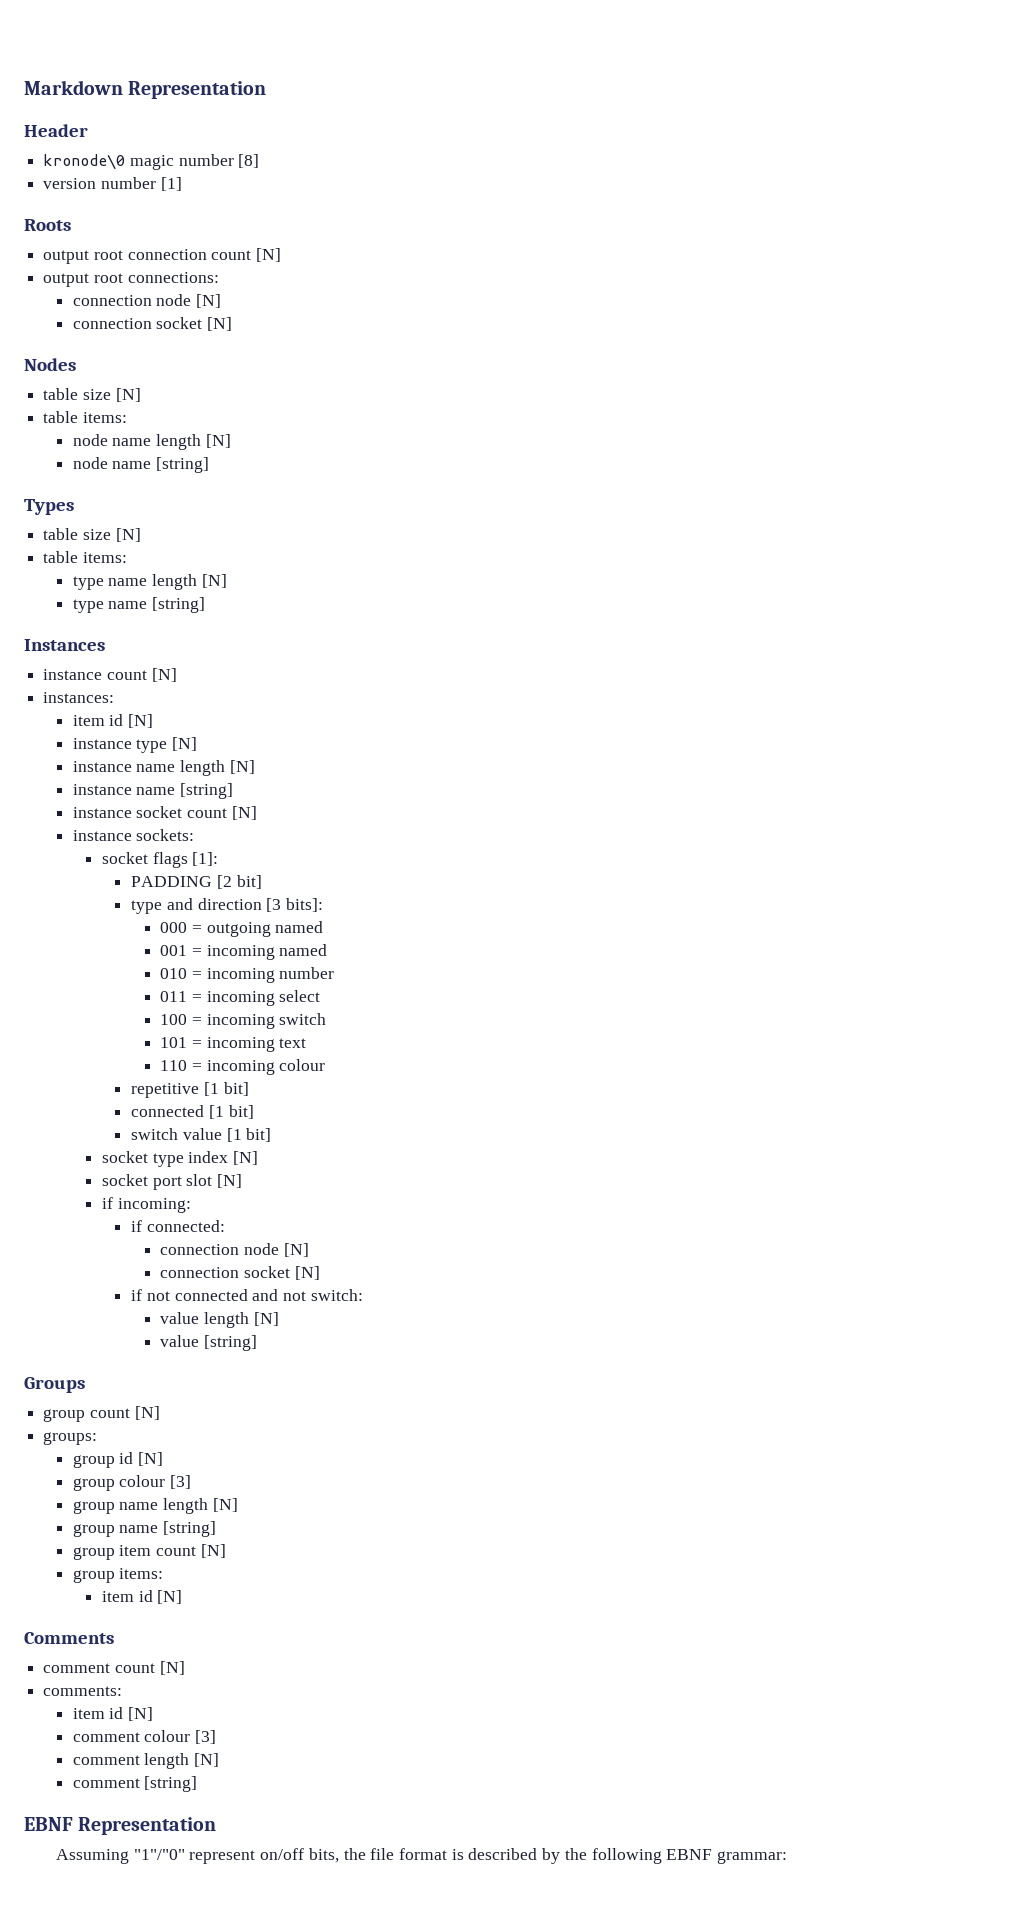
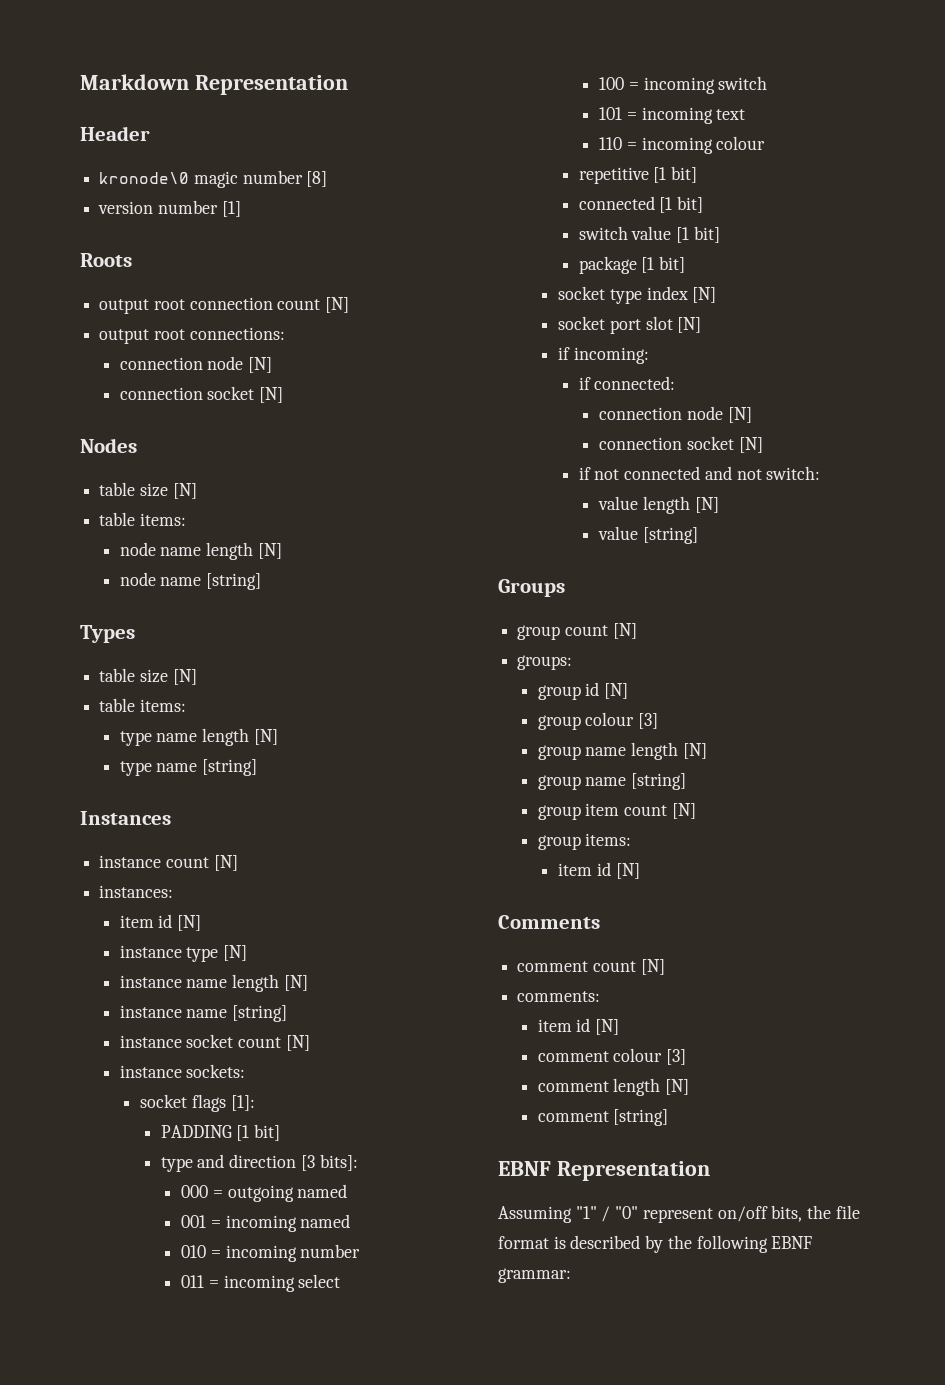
[216,875,232,889] [2 -> [236,1125,250,1141] [1
(272, 1135) none -> [578,256,686,274] // package [1 bit]
[133,1849,185,1860] "1"/"0" -> [575,1206,639,1222] "1" / "0"

